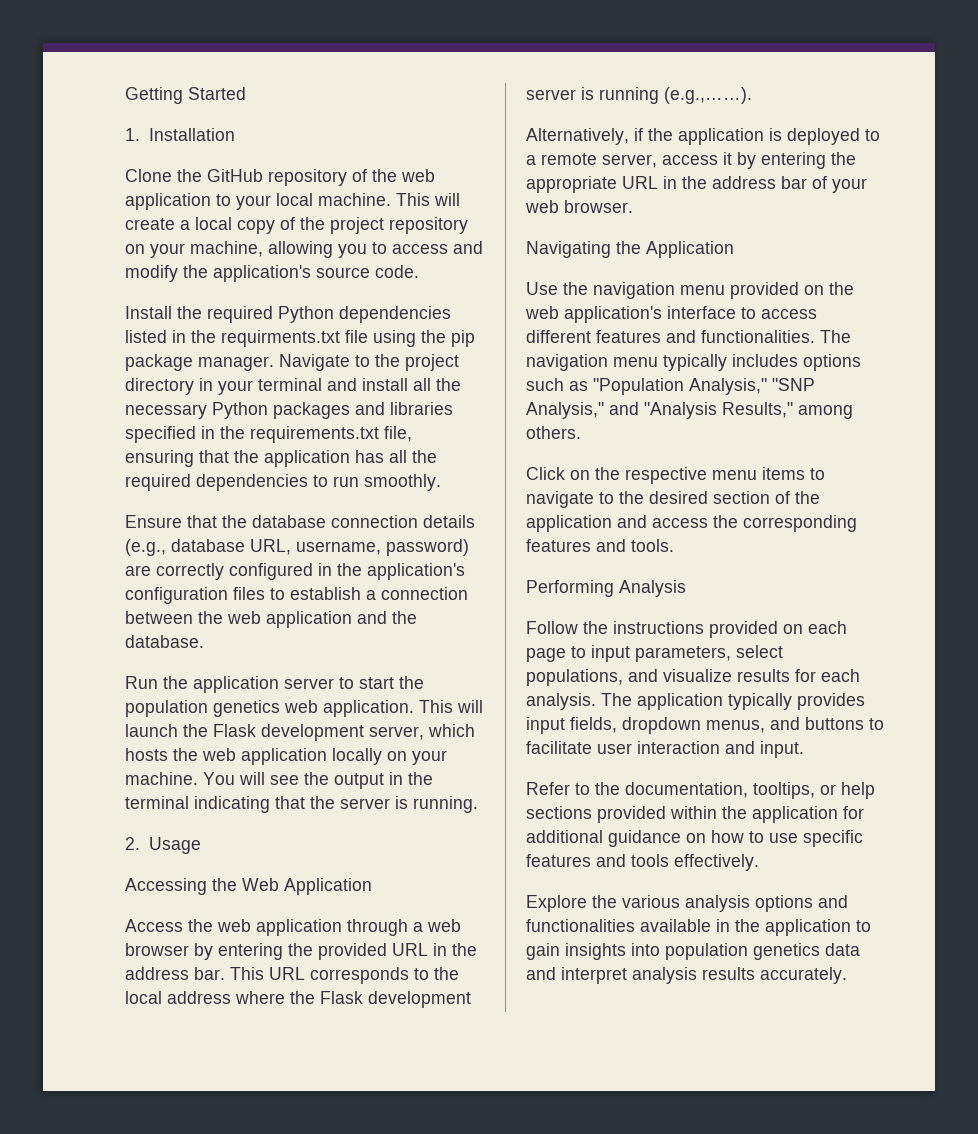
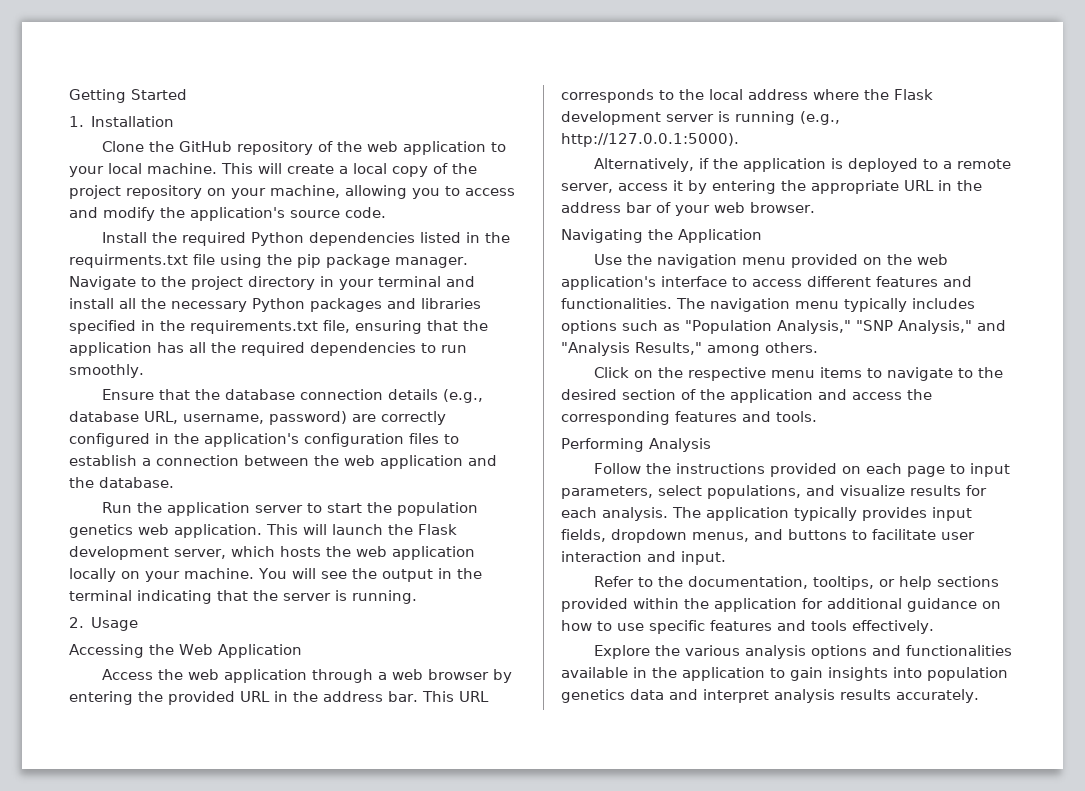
[664,87,752,104] (e.g.,……). -> [800,111,840,125] [561,133,739,147] (e.g., http://127.0.0.1:5000).

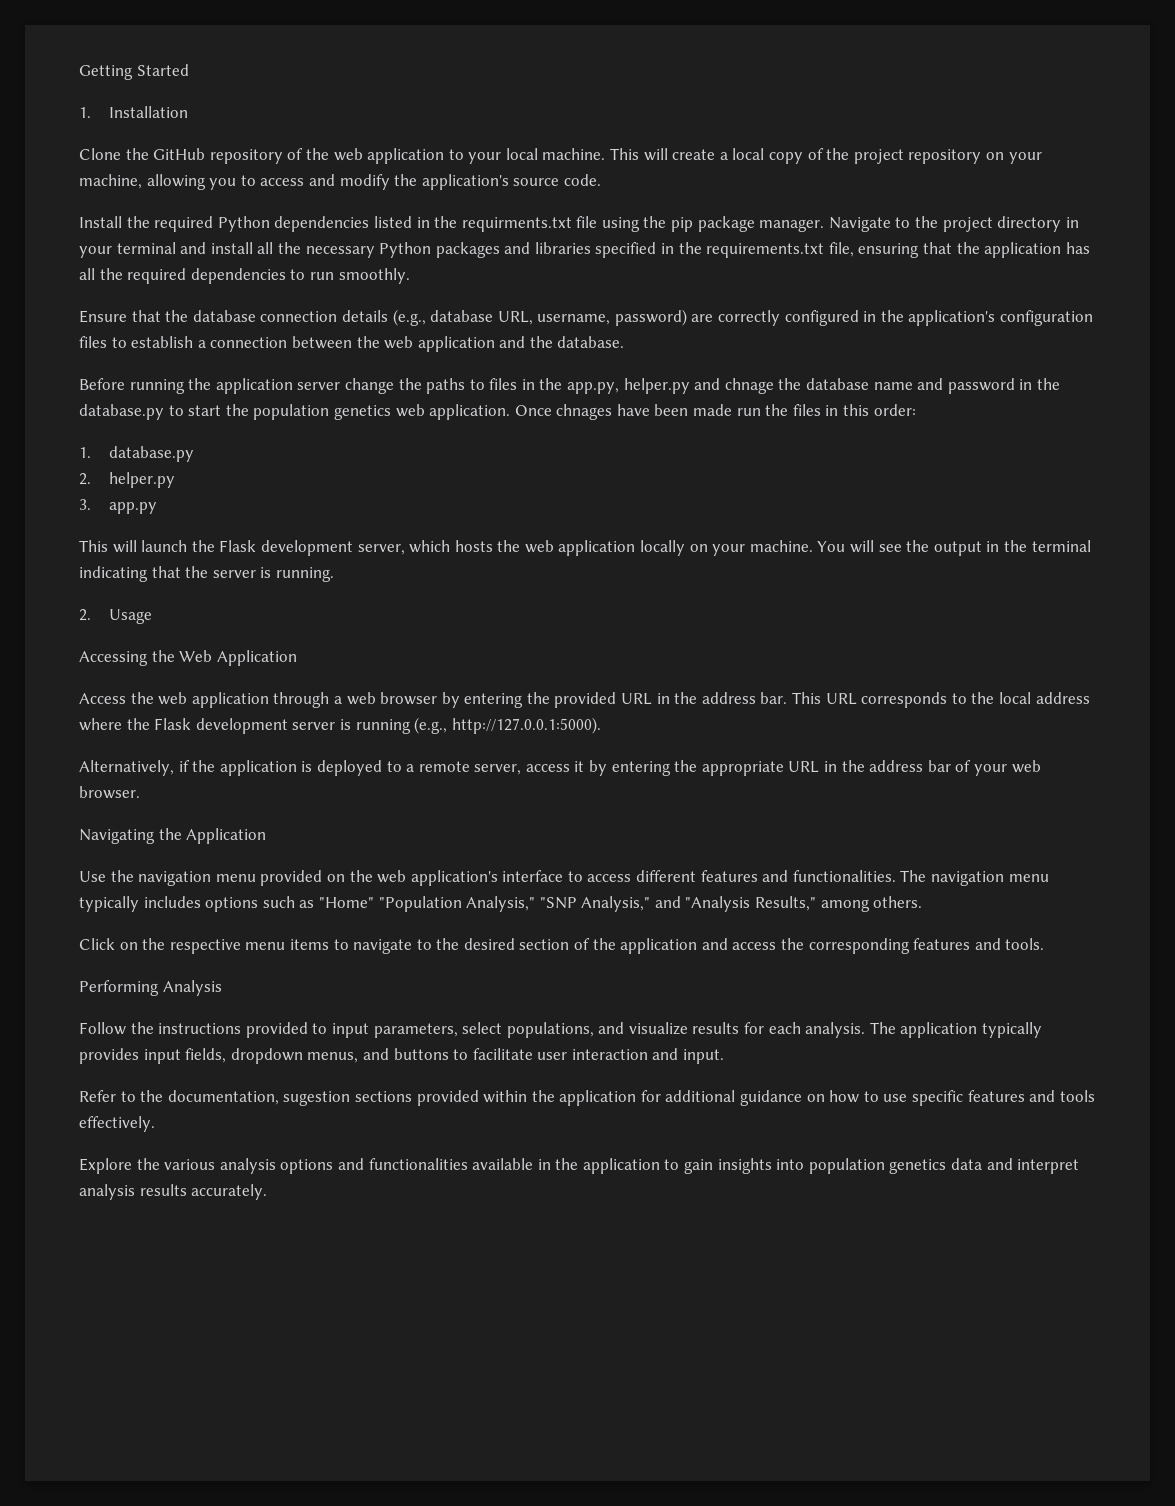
[101,502,132,513] Run -> [79,378,185,394] Before running
(303, 509) none -> [344,378,1060,394] [79,404,164,420] change the paths to files in the app.py, helper.py and chnage the database name and password in the database.py
(262, 531) none -> [514,404,916,420] [79,446,194,462] [79,472,175,488] [79,499,157,514] Once chnages have been made run the files in this order: // 1. database.py // 2. helper.py // 3. app.py //
(680, 327) none -> [318,897,374,908] "Home"
[841,463,945,477] on each page -> (308, 1030) none
[812,576,932,590] tooltips, or help -> [283,1091,351,1106] sugestion

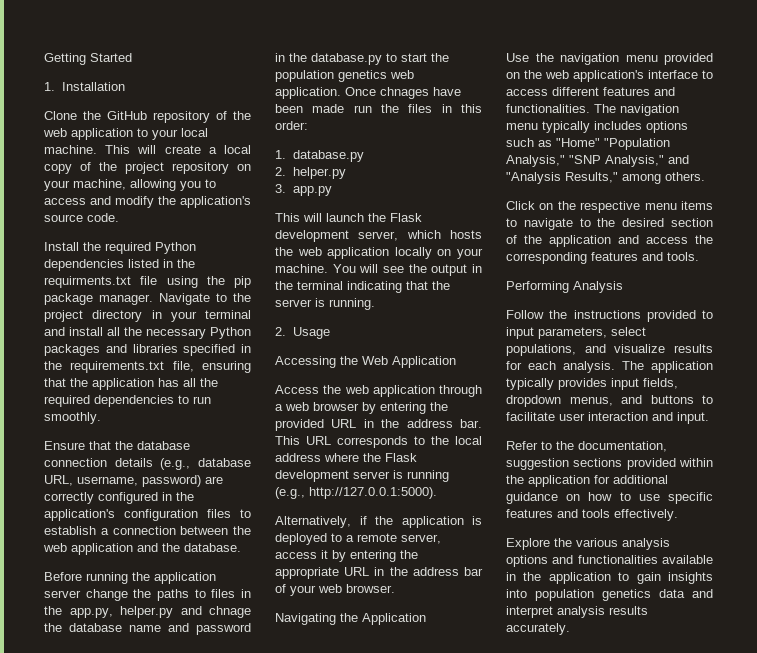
[283,1091,351,1106] sugestion -> [506,458,569,470] suggestion

